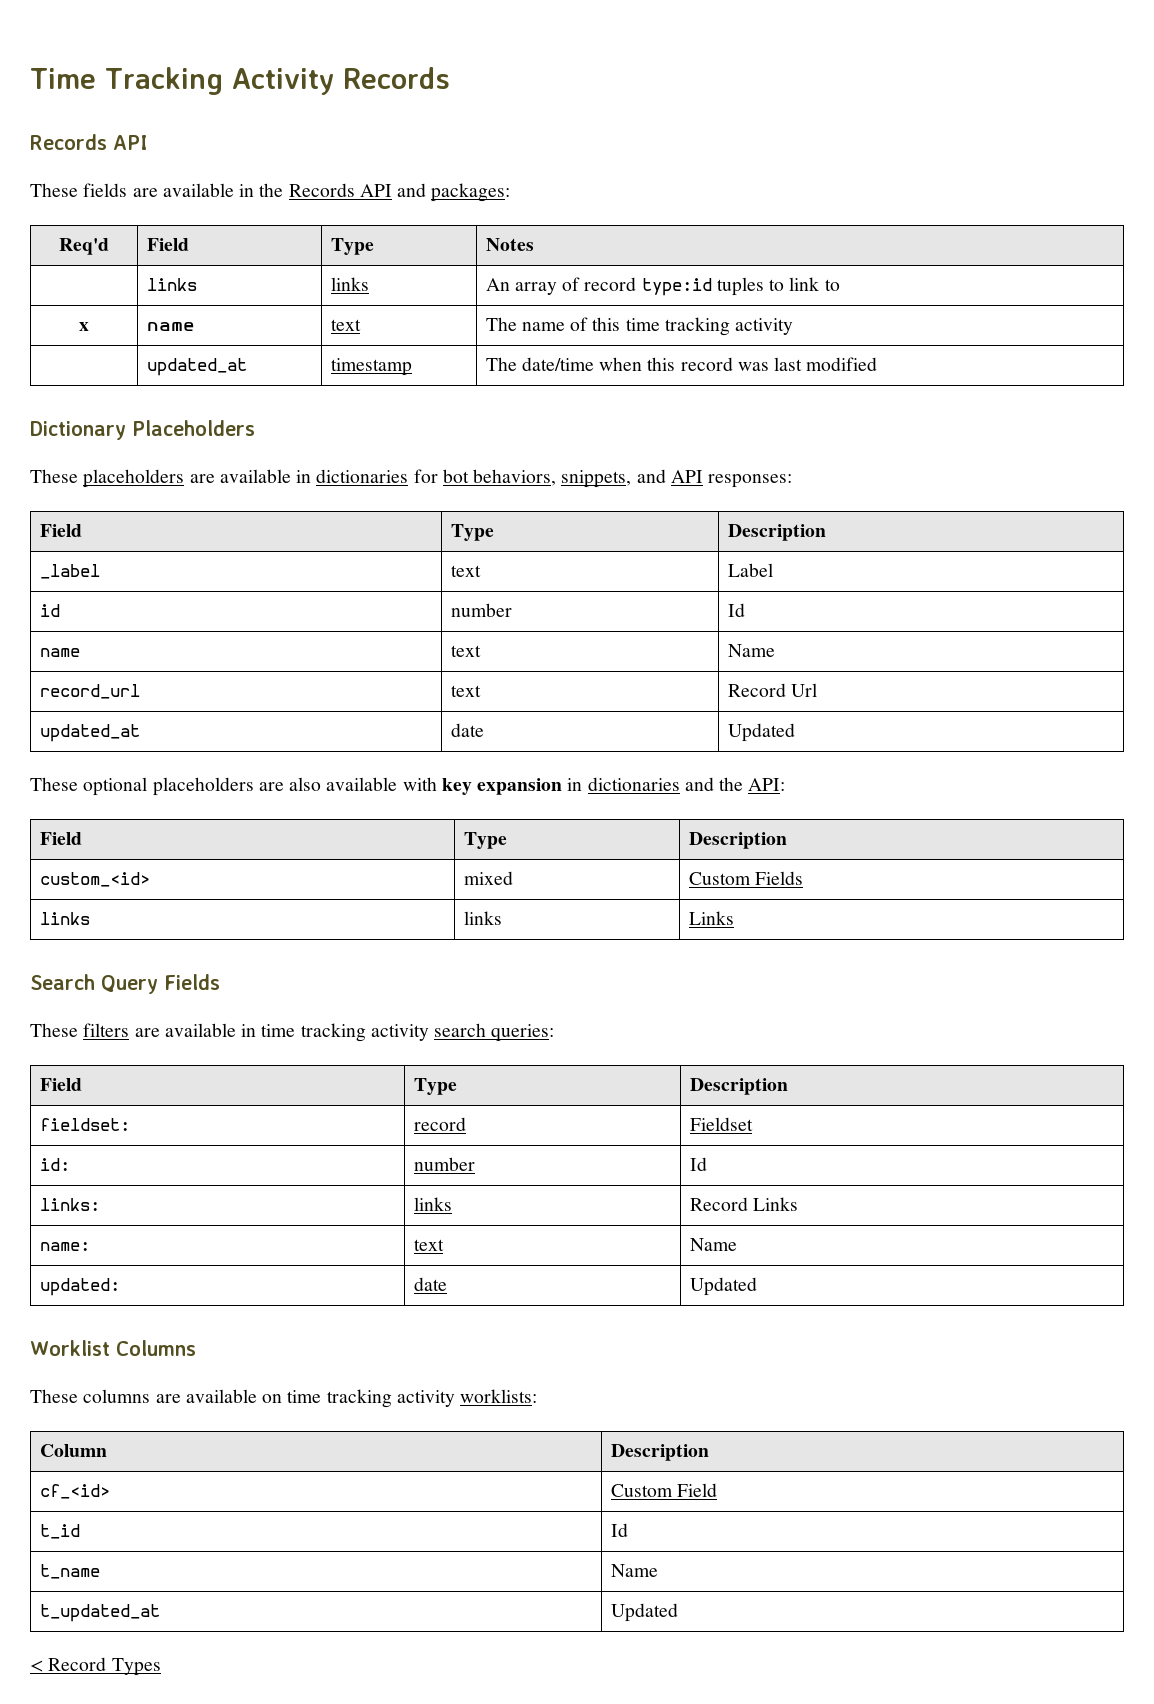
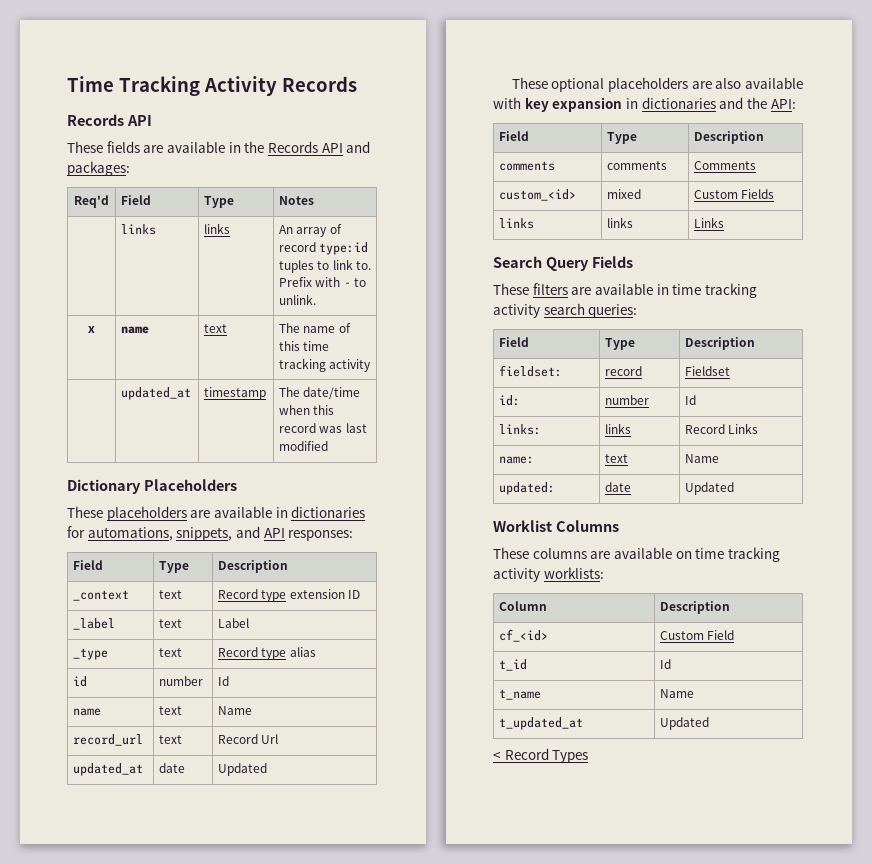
[824,279,840,291] to -> [355,261,371,270] [279,277,366,287] [279,294,317,305] to. Prefix with - to unlink.
[442,469,557,486] bot behaviors, -> [87,527,173,541] automations,
[39,564,100,579] [450,565,481,577] [727,563,773,577] _label | text | Label -> [73,590,130,601] [159,590,183,599] [218,589,360,602] [73,618,116,630] [159,619,183,628] [218,618,250,628] [73,648,109,660] [159,648,183,657] [218,647,316,660] _context | text | Record type extension ID // _label | text | Label // _type | text | Record type alias
(787, 840) none -> [499,161,556,171] [607,161,668,170] [694,161,757,170] // comments | comments | Comments

